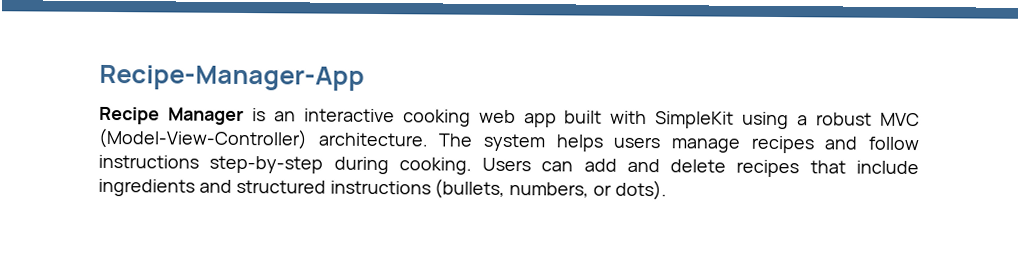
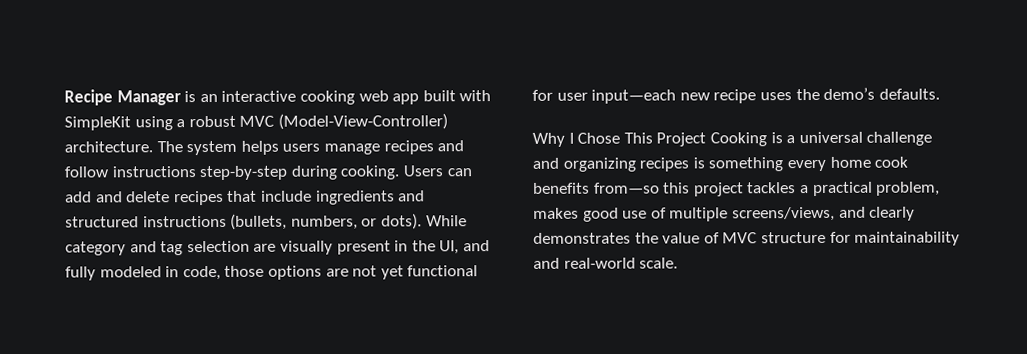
[99,64,365,91] Recipe-Manager-App // -> (64, 97) none
(668, 190) none -> [425,215,467,227] [65,240,490,256] [65,265,479,281] [532,87,940,104] [532,131,933,147] [532,156,909,172] [533,181,941,197] [533,206,916,222] [533,231,961,246] [533,257,679,269] While category and tag selection are visually present in the UI, and fully modeled in code, those options are not yet functional for user input—each new recipe uses the demo’s defaults. // Why I Chose This Project Cooking is a universal challenge and organizing recipes is something every home cook benefits from—so this project tackles a practical problem, makes good use of multiple screens/views, and clearly demonstrates the value of MVC structure for maintainability and real-world scale.

